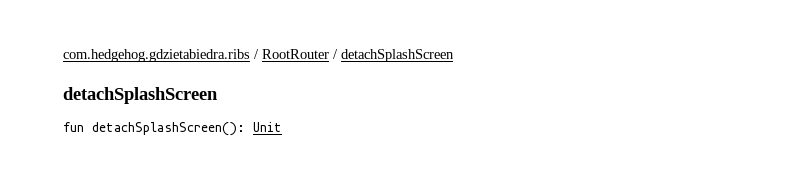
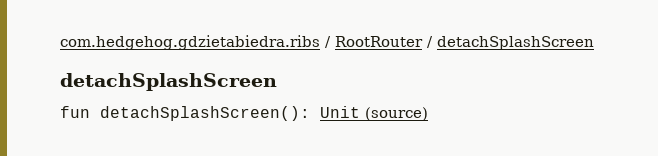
(282, 127) none -> [365,107,428,121] (source)

